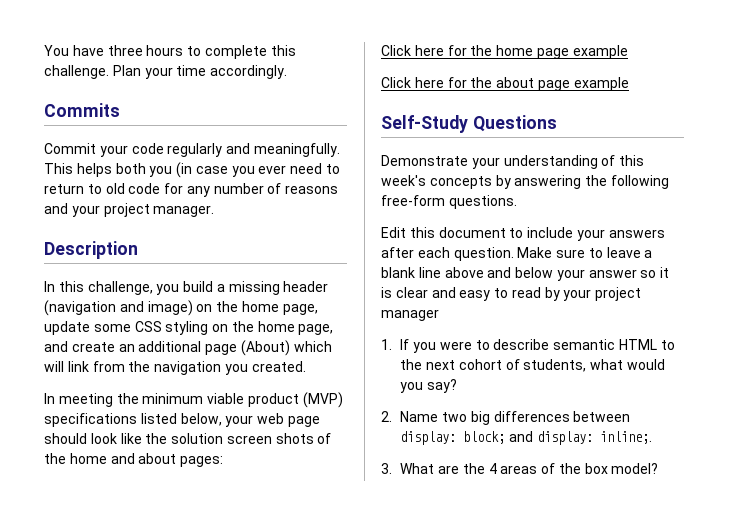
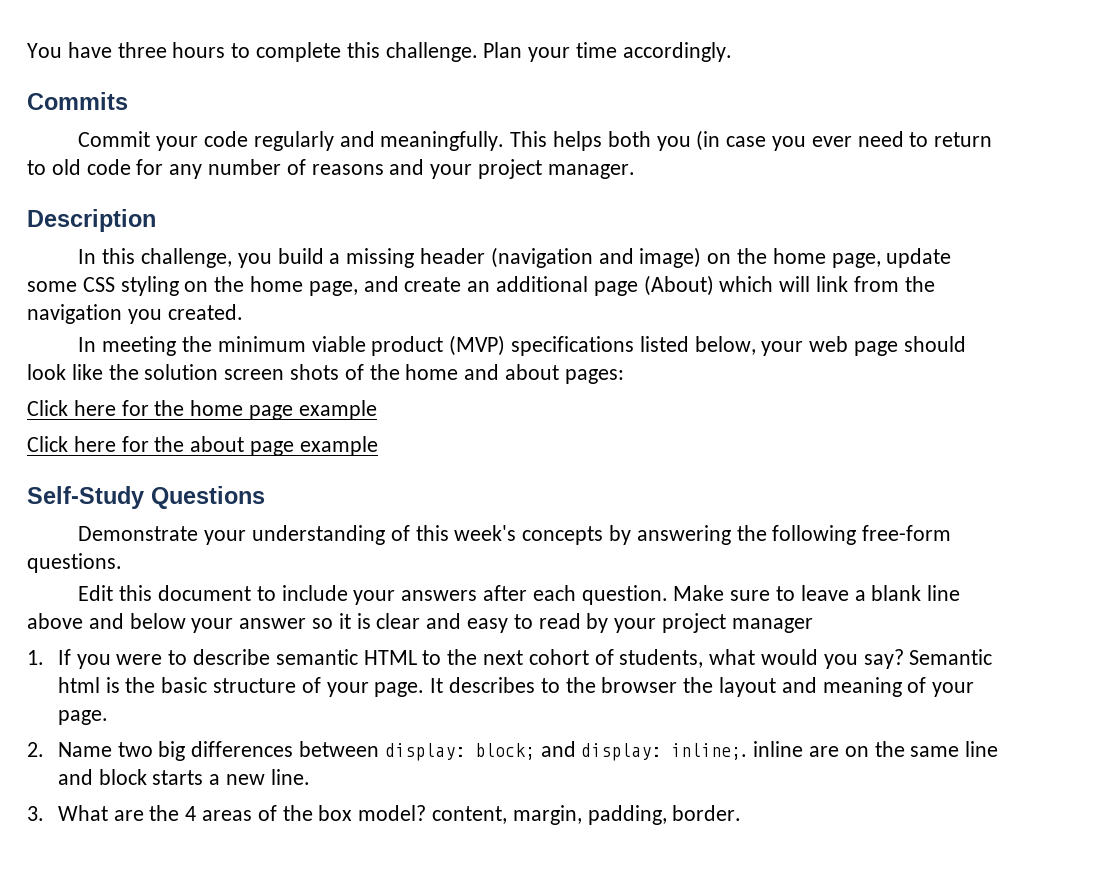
(458, 386) none -> [909,649,993,665] [57,677,975,697] [57,710,108,725] Semantic html is the basic structure of your page. It describes to the browser the layout and meaning of your page.
(652, 437) none -> [753,741,999,757] [57,769,310,785] inline are on the same line and block starts a new line.
(659, 468) none -> [431,805,742,825] content, margin, padding, border.

